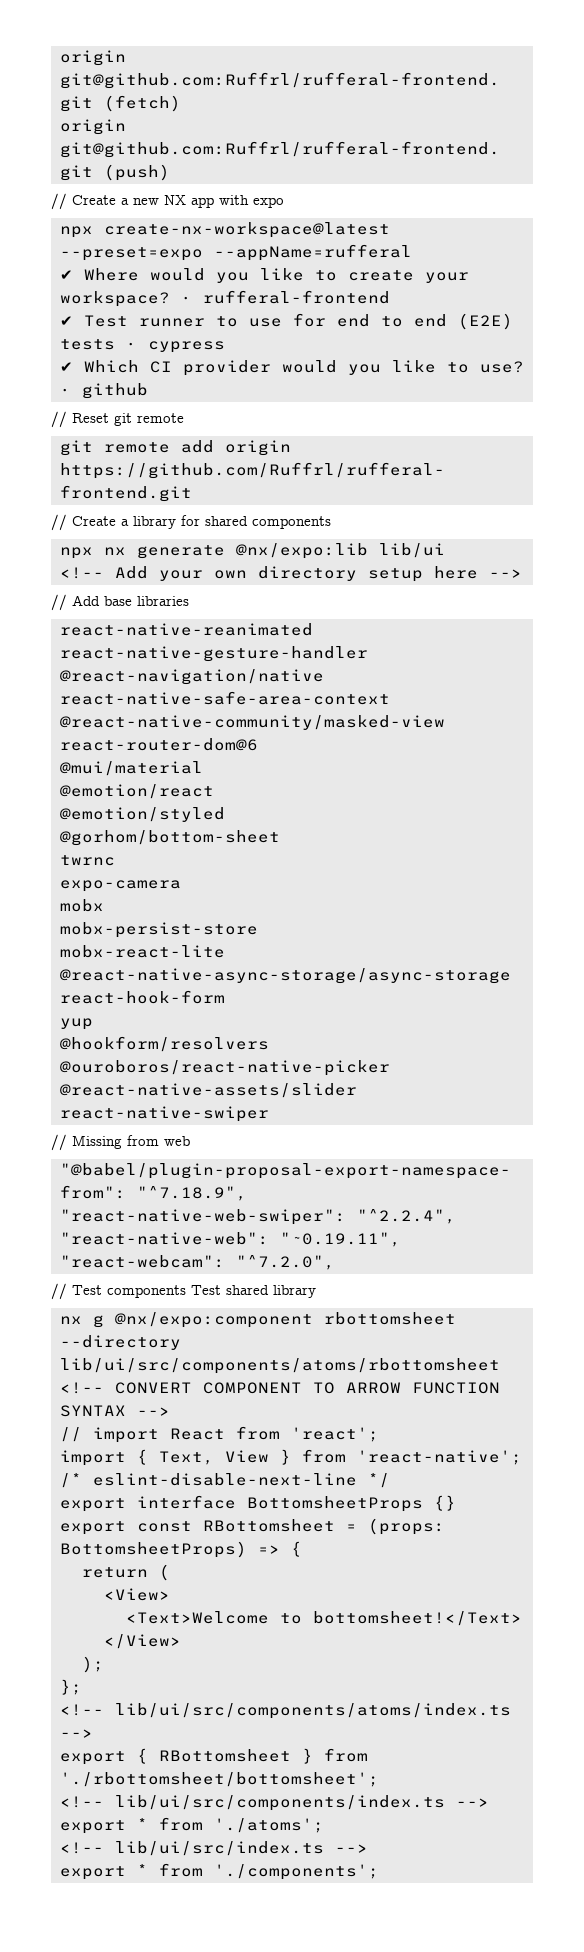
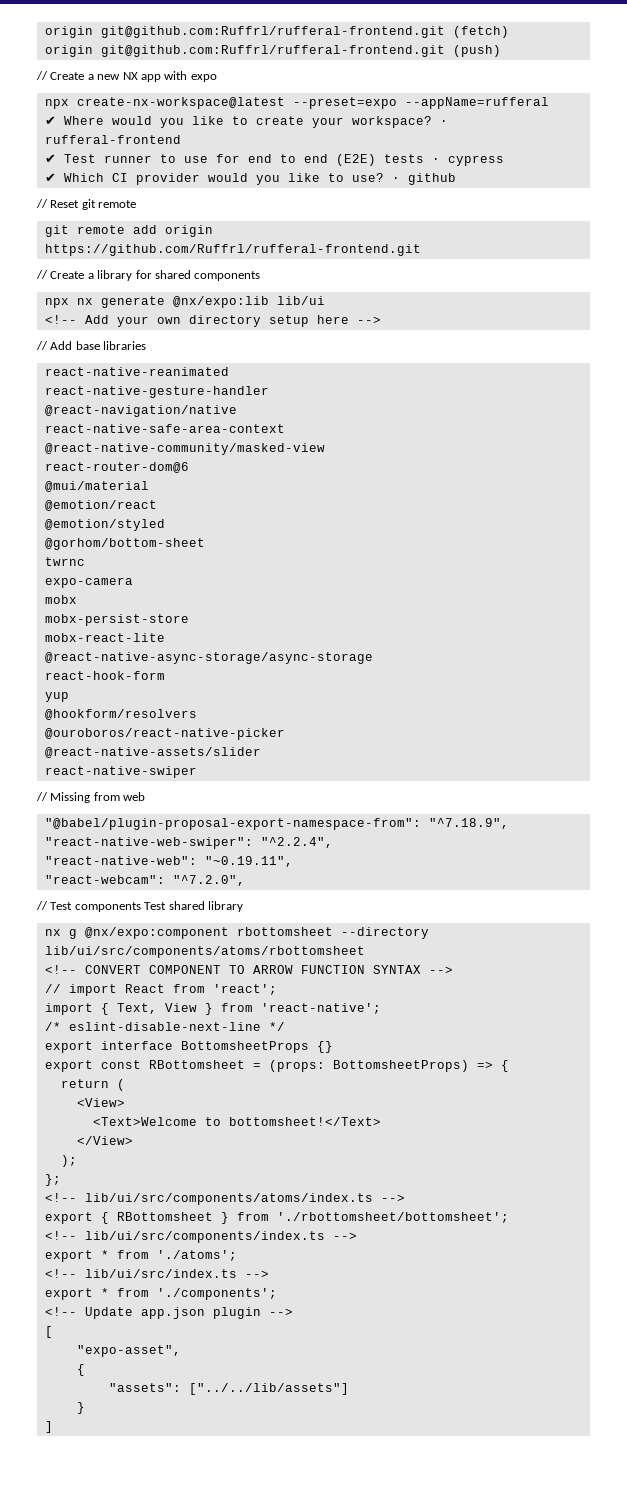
(379, 1872) none -> [44,1307,293,1319] [44,1326,53,1338] [76,1345,181,1357] [76,1364,85,1376] [108,1383,349,1395] [76,1402,85,1414] [44,1421,53,1433] // <!-- Update app.json plugin --> // [ // "expo-asset", // { // "assets": ["../../lib/assets"] // } // ]

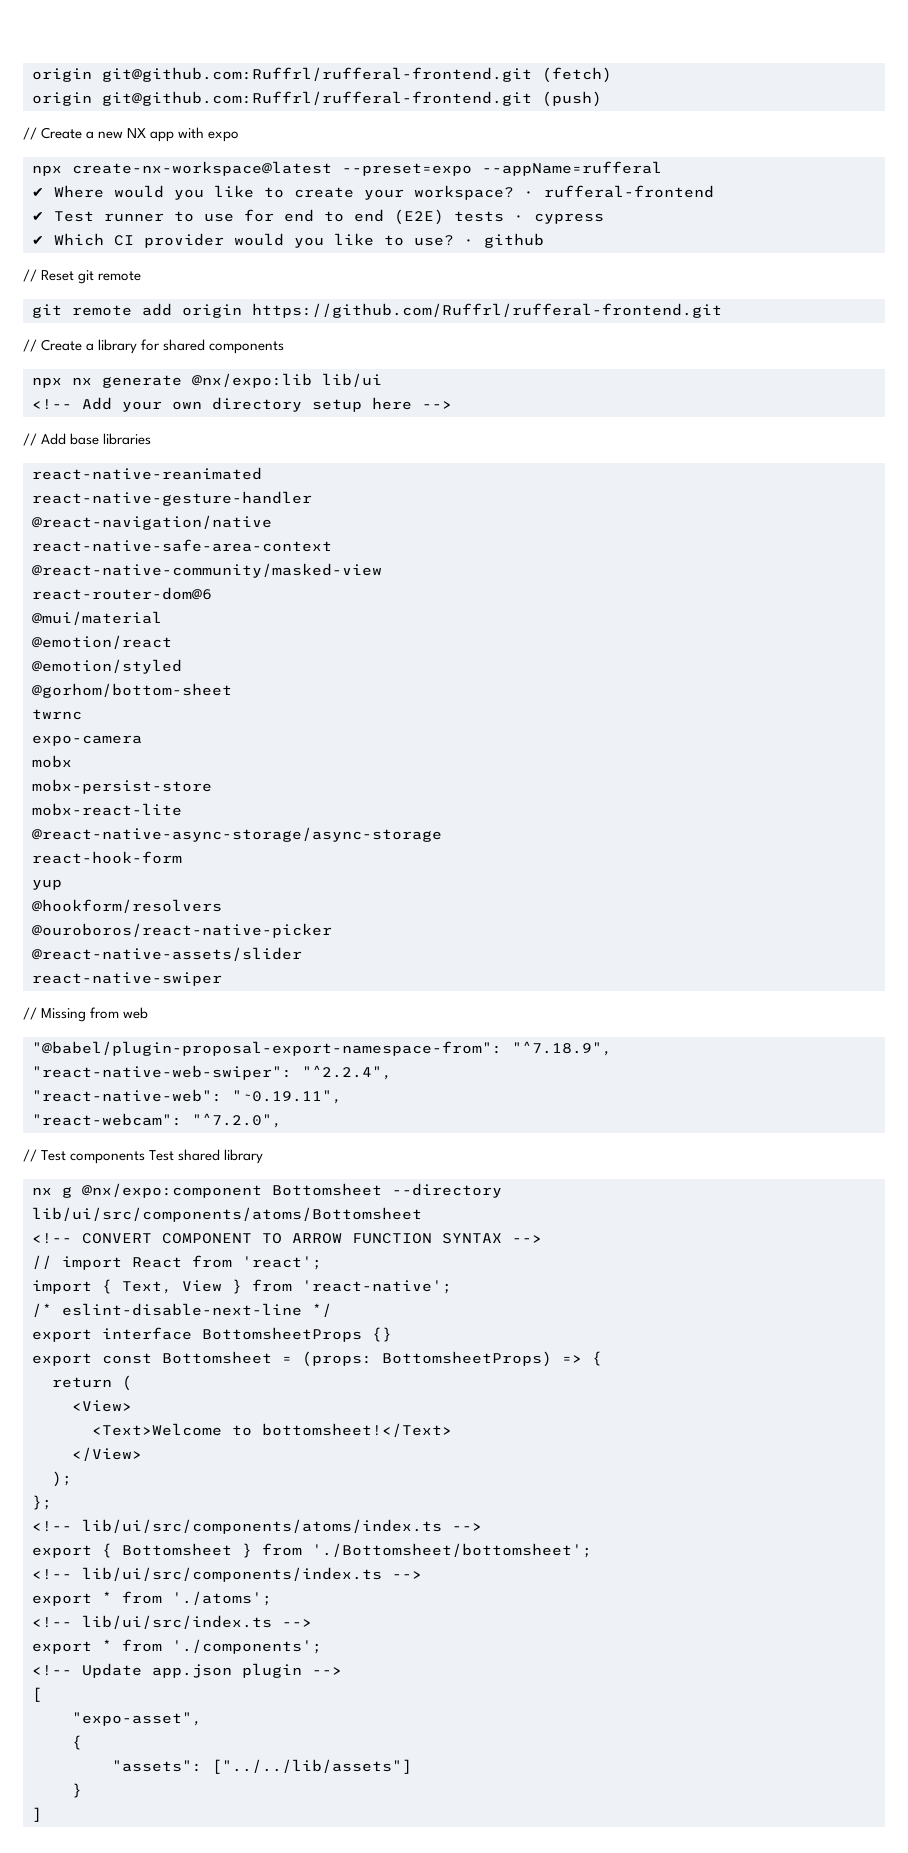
[236,927,429,939] [44,946,365,958] rbottomsheet --directory lib/ui/src/components/atoms/rbottomsheet -> [272,1183,502,1198] [32,1207,422,1222] Bottomsheet --directory lib/ui/src/components/atoms/Bottomsheet
[148,1060,245,1069] RBottomsheet -> [162,1351,272,1364] Bottomsheet
[116,1212,509,1224] RBottomsheet } from './rbottomsheet/bottomsheet'; -> [122,1543,592,1558] Bottomsheet } from './Bottomsheet/bottomsheet';

